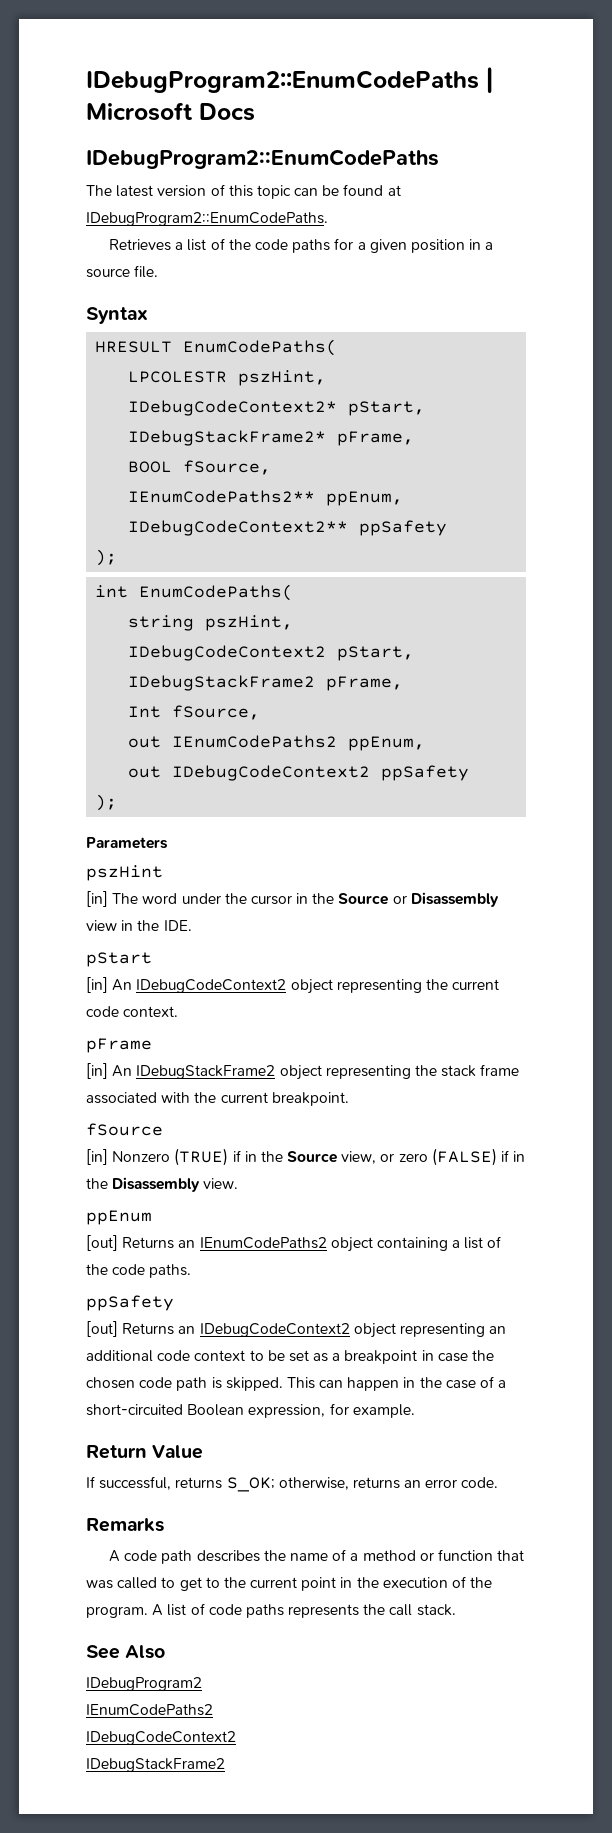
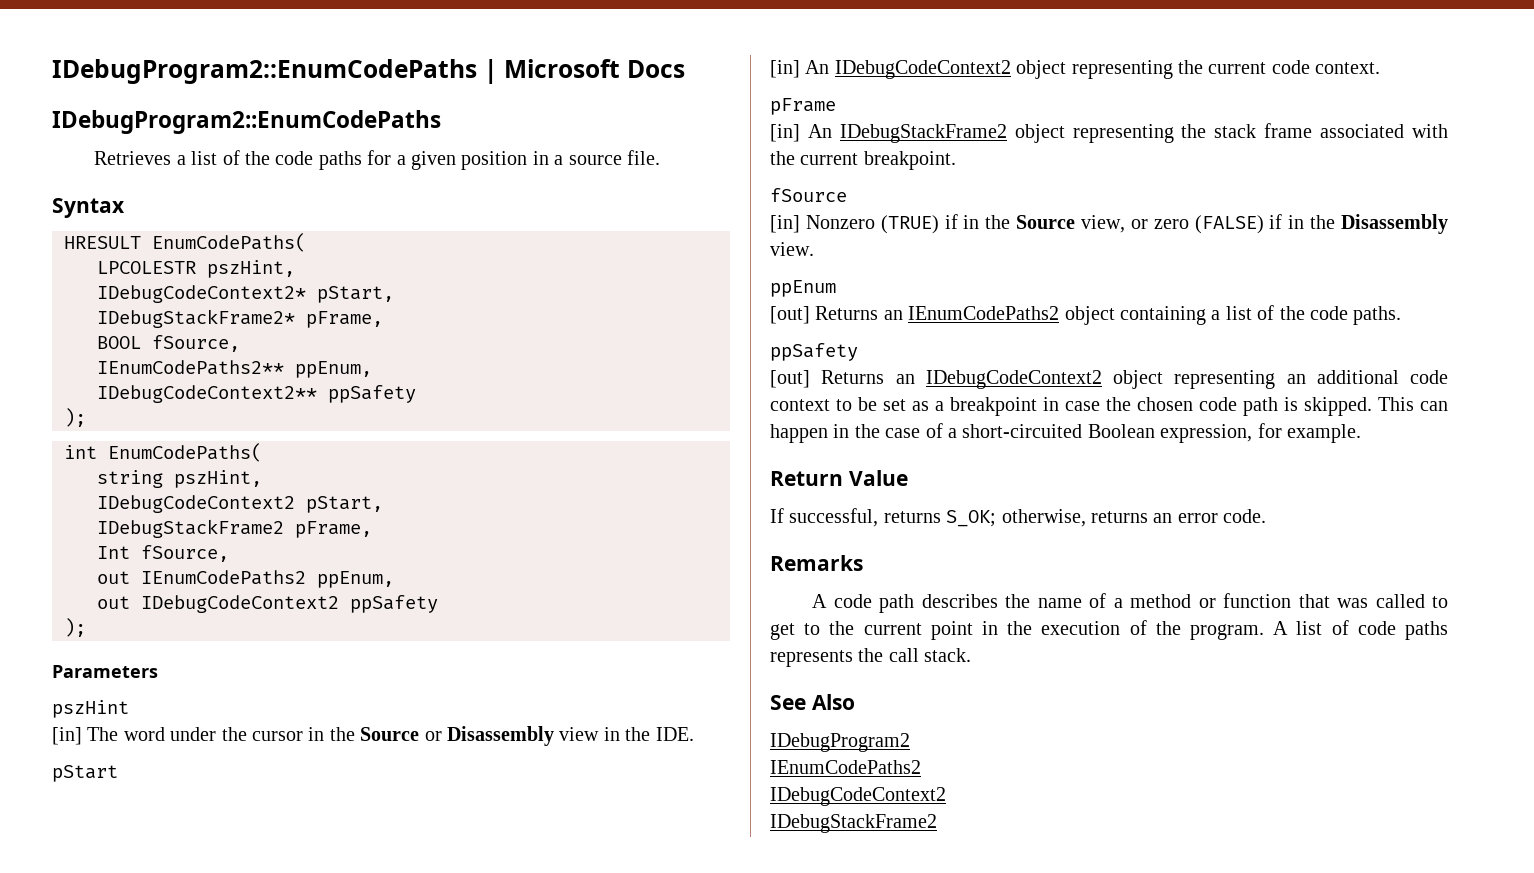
[86,184,401,199] [86,212,328,226] // The latest version of this topic can be found at IDebugProgram2::EnumCodePaths. -> (441, 122) none

